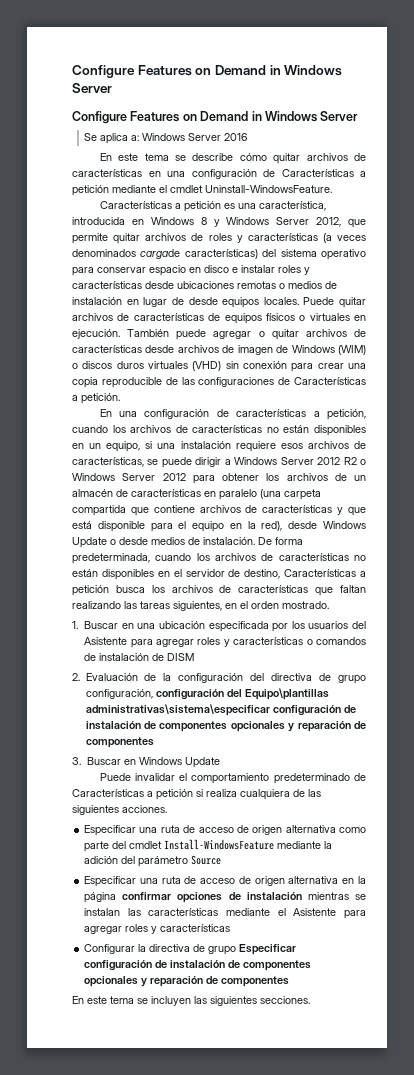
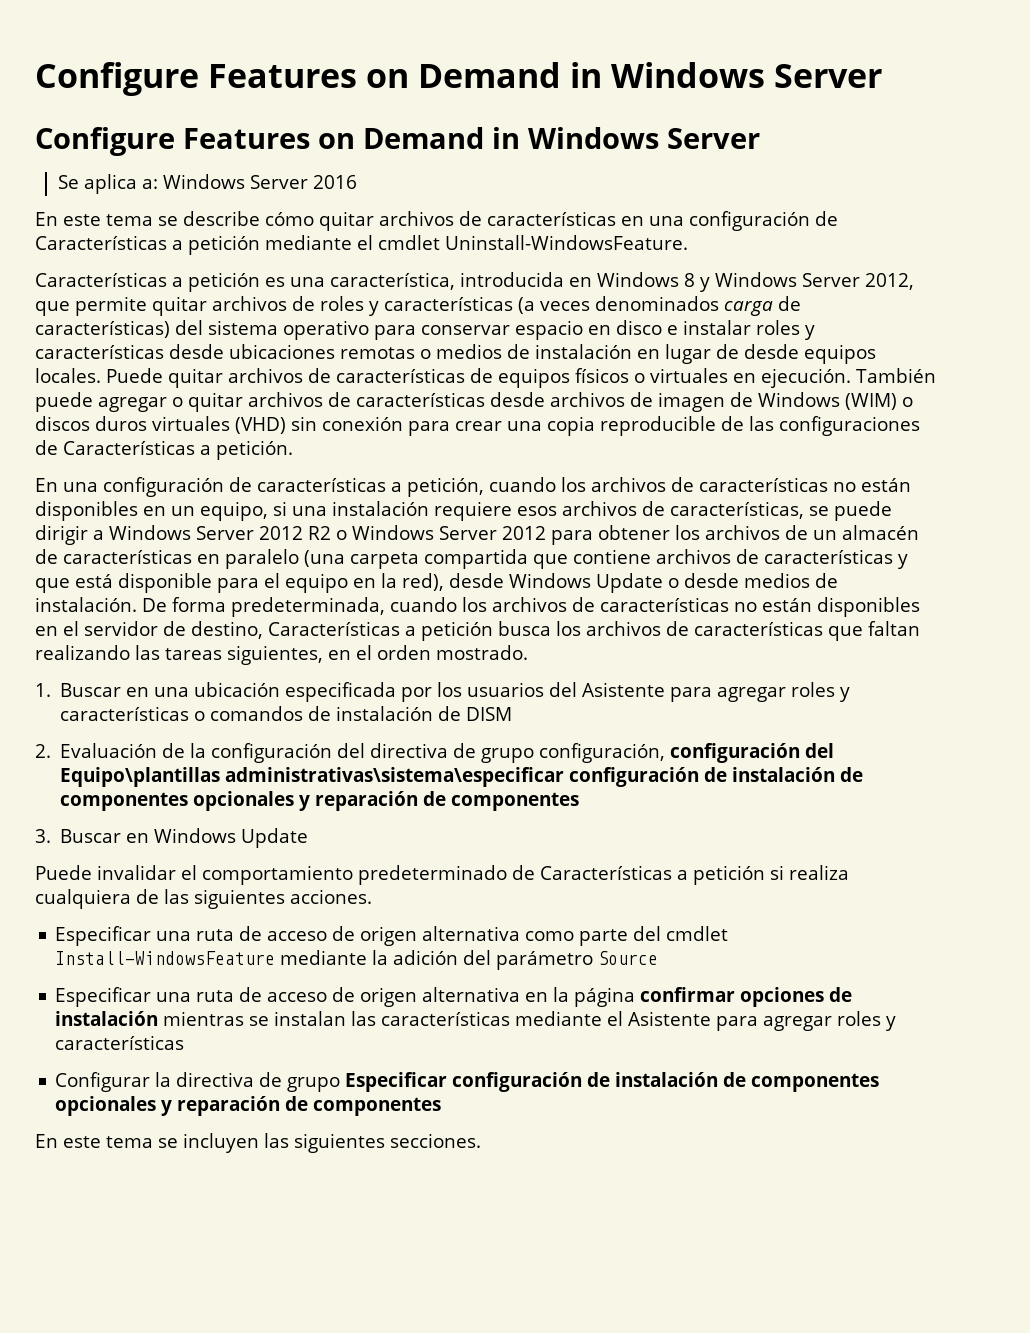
[140,249,181,259] cargade -> [724,296,801,316] carga de

